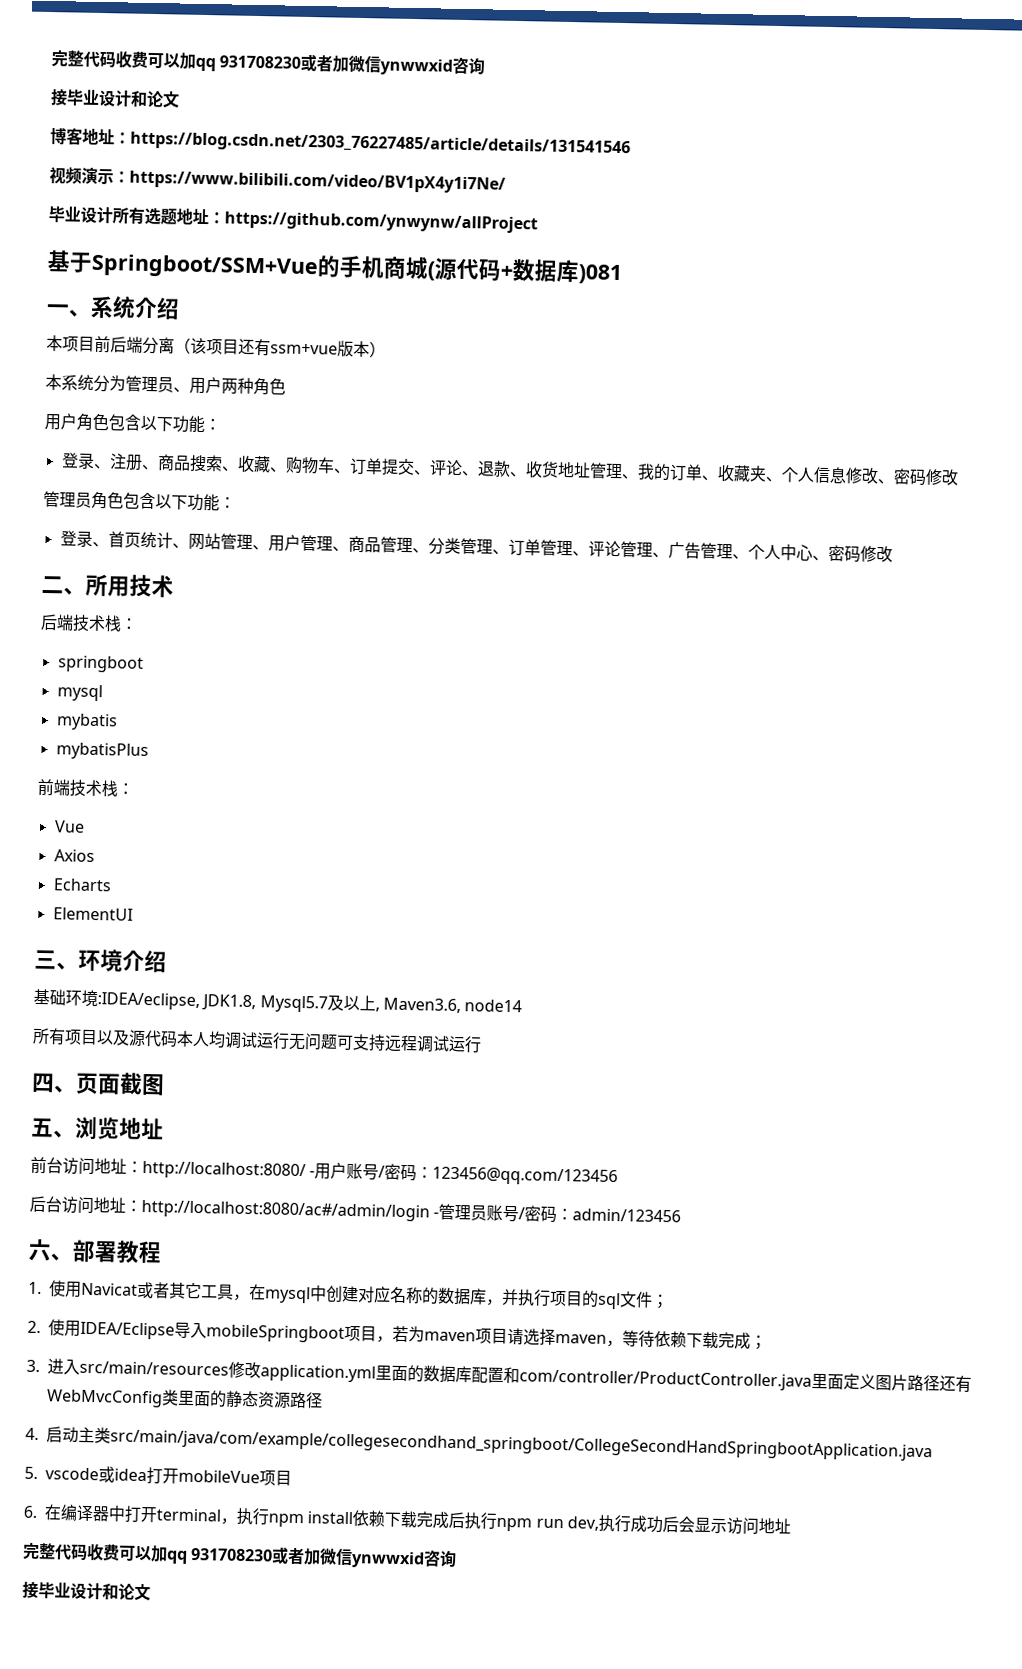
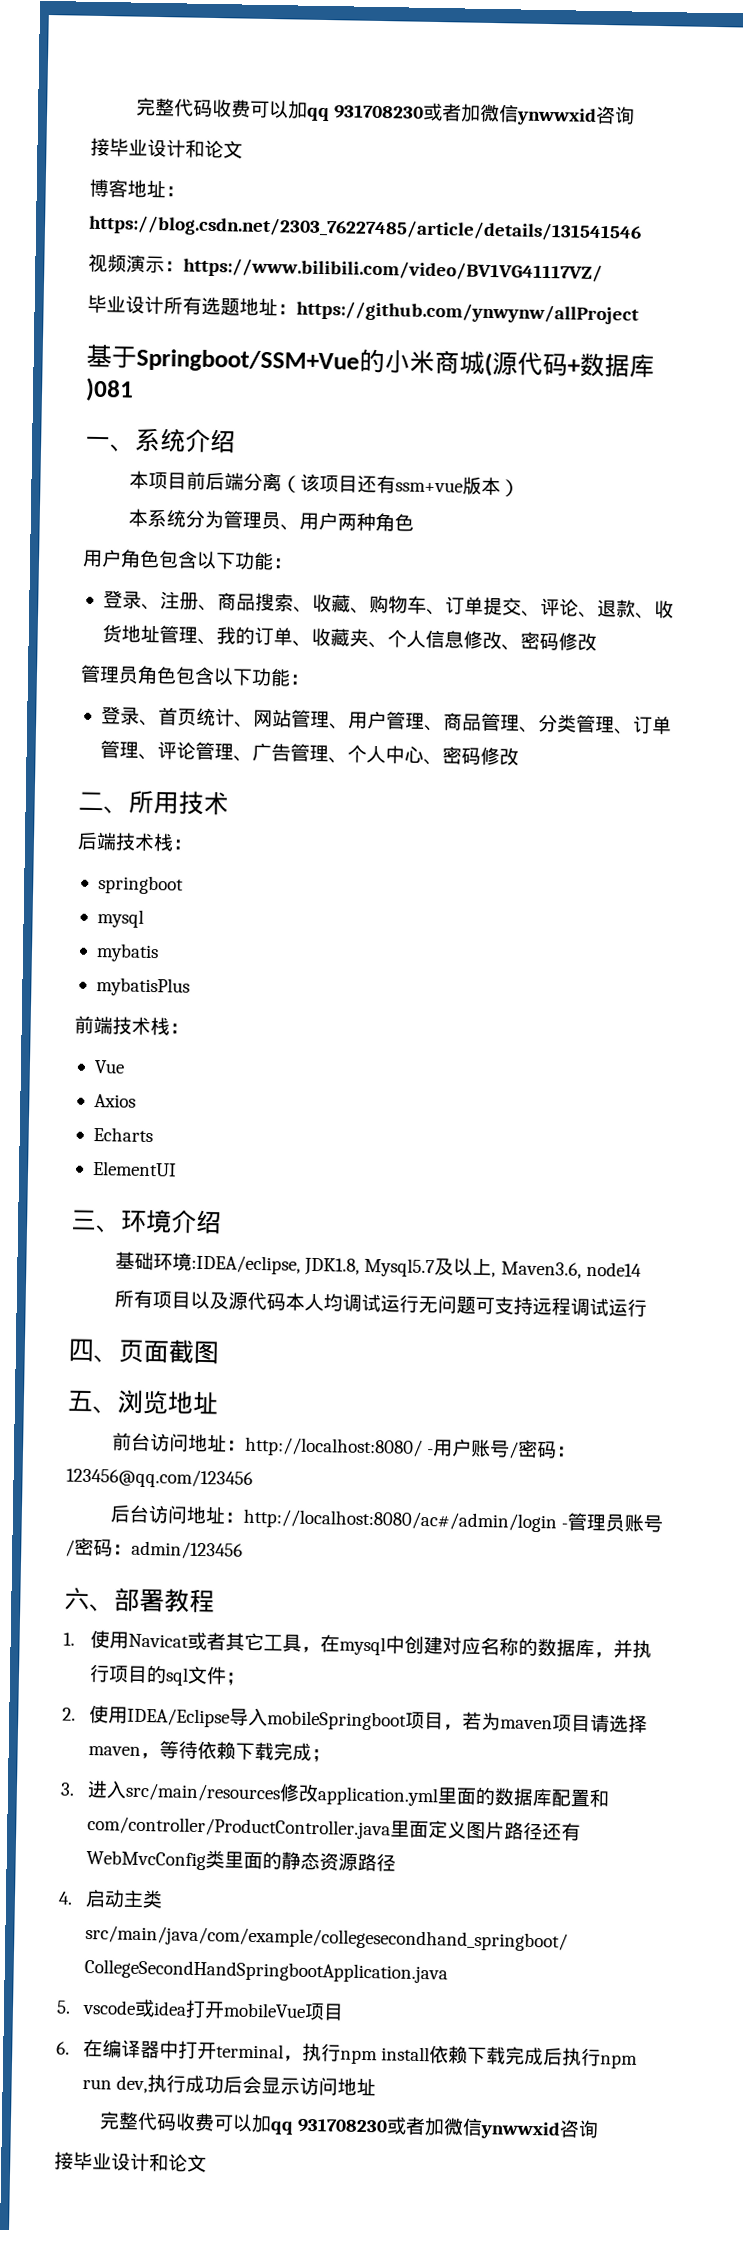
[129,170,506,194] https://www.bilibili.com/video/BV1pX4y1i7Ne/ -> [183,257,603,284] https://www.bilibili.com/video/BV1VG41117VZ/
[339,255,385,279] 手机 -> [384,349,435,375] 小米

